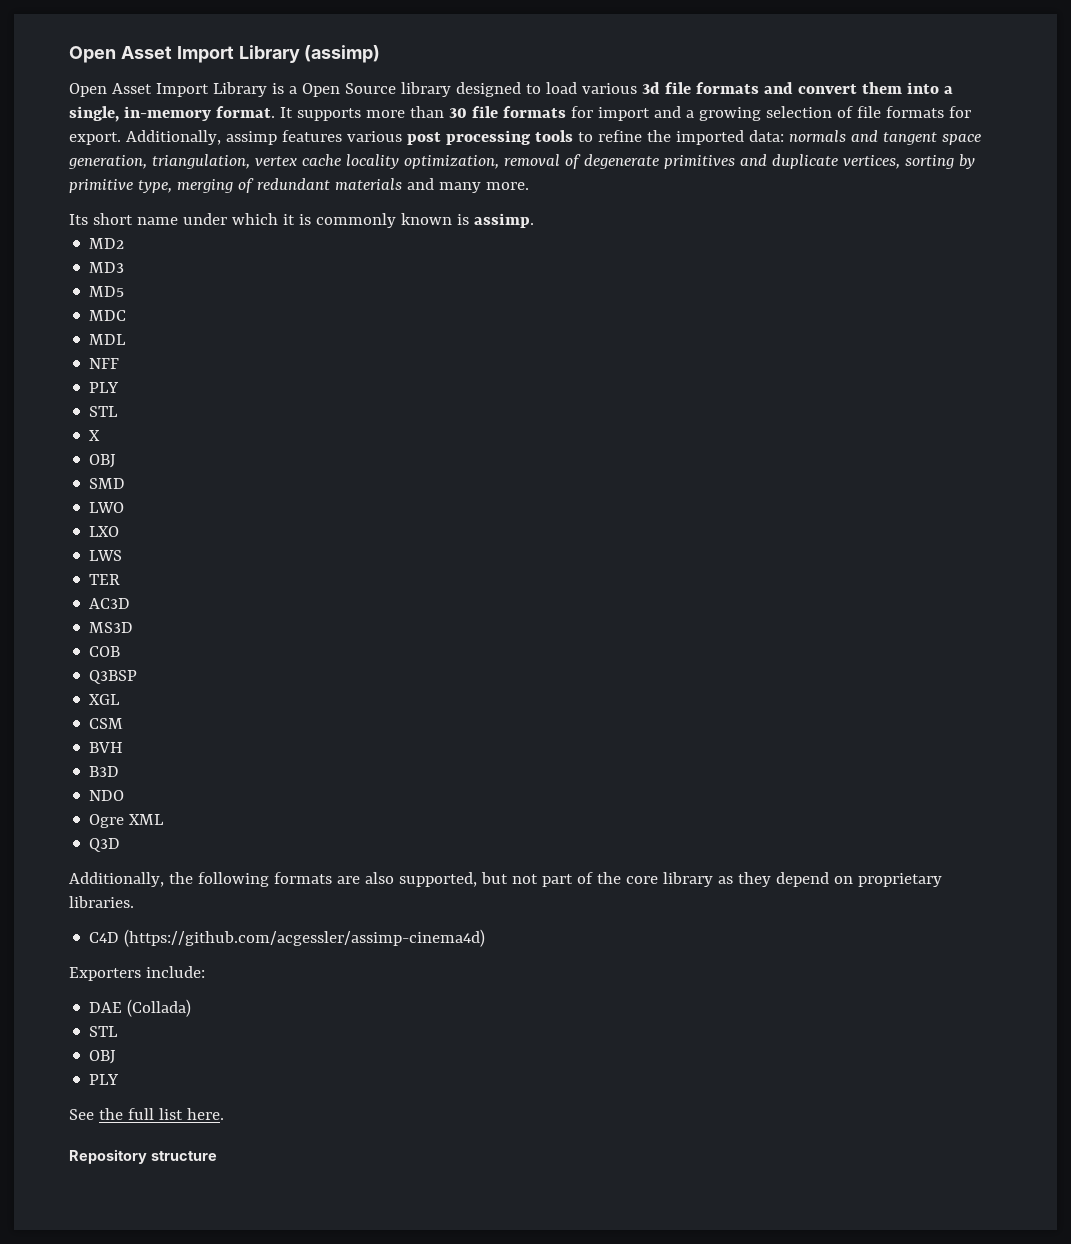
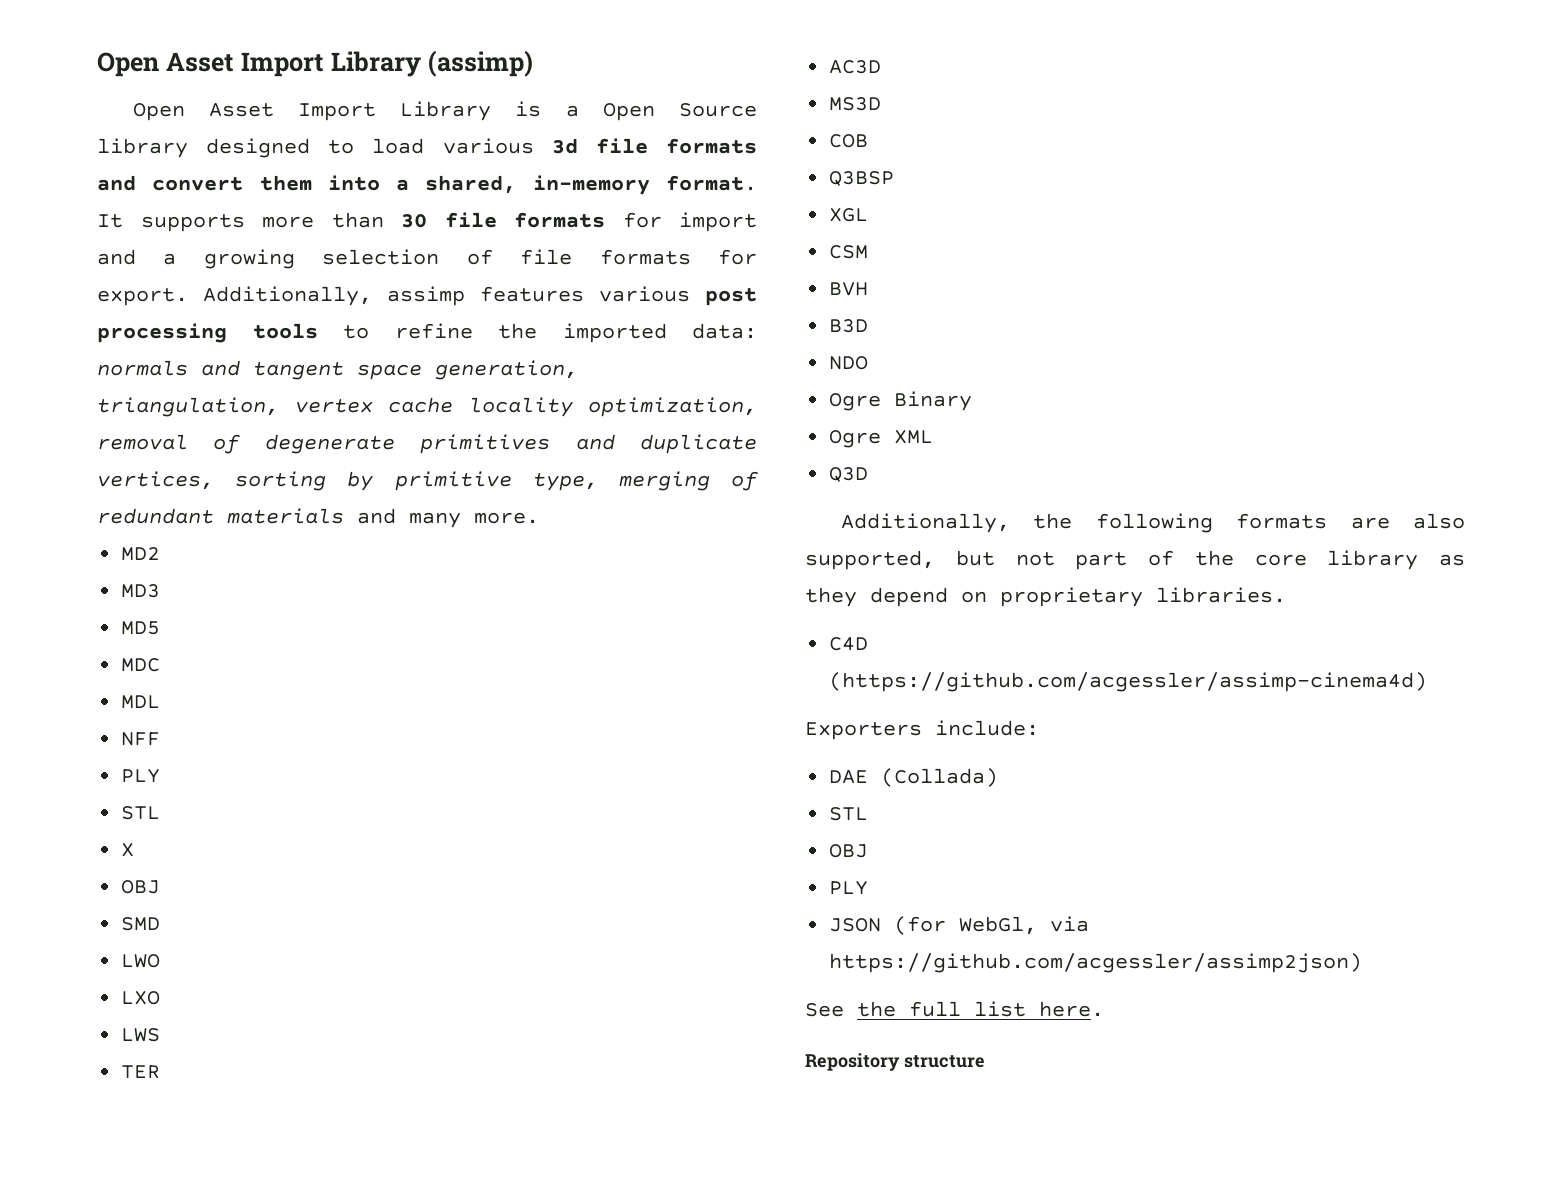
[69,106,119,122] single, -> [425,175,517,194] shared,
[69,213,534,228] // Its short name under which it is commonly known is assimp. -> (539, 518) none
(125, 795) none -> [829,391,973,411] // Ogre Binary
(120, 1079) none -> [829,916,1090,935] [829,953,1363,973] // JSON (for WebGl, via https://github.com/acgessler/assimp2json)

